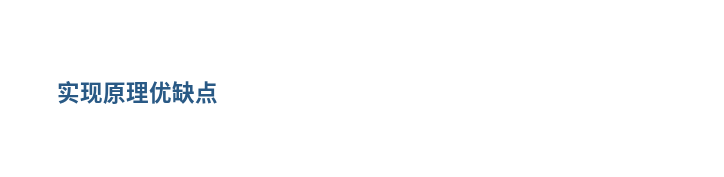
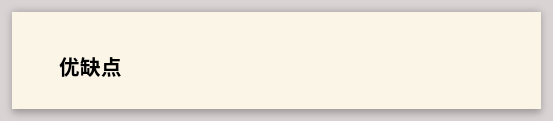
[57,80,149,104] 实现原理 -> (59, 67) none

